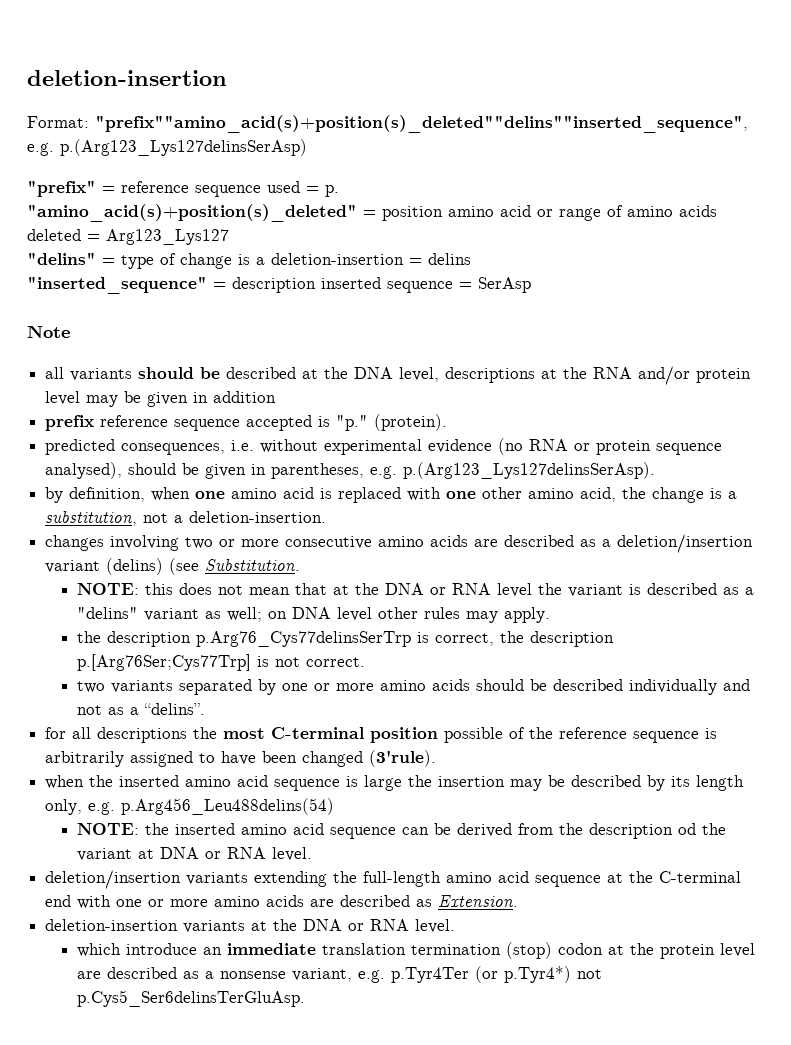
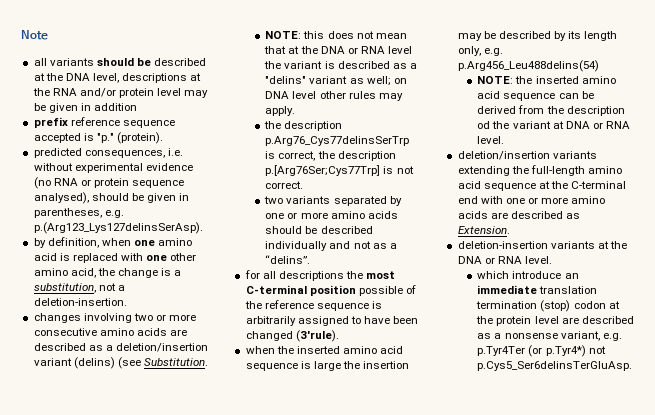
[27,70,227,86] [27,115,748,133] [27,139,307,156] [27,180,339,197] [27,204,717,222] [27,229,229,245] [27,252,471,269] [27,276,531,294] deletion-insertion // Format: "prefix""amino_acid(s)+position(s)_deleted""delins""inserted_sequence", e.g. p.(Arg123_Lys127delinsSerAsp) // "prefix" = reference sequence used = p. // "amino_acid(s)+position(s)_deleted" = position amino acid or range of amino acids deleted = Arg123_Lys127 // "delins" = type of change is a deletion-insertion = delins // "inserted_sequence" = description inserted sequence = SerAsp // -> (21, 35) none

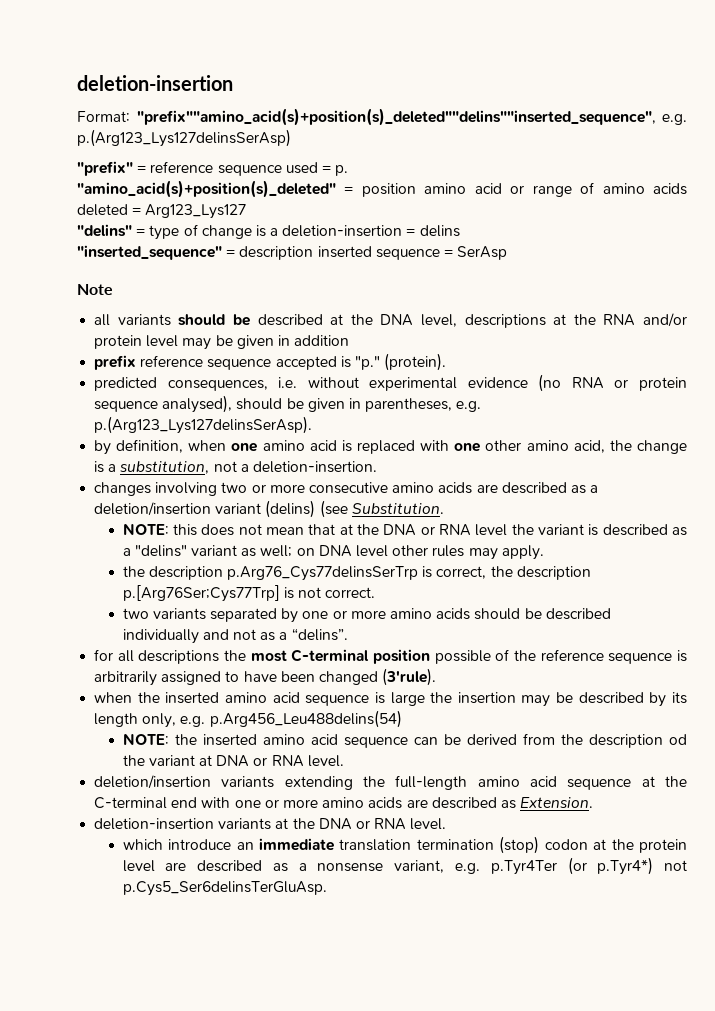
(21, 35) none -> [77,75,233,91] [77,108,687,126] [77,129,291,147] [77,161,349,176] [77,180,688,198] [77,204,247,219] [77,224,460,240] [77,245,508,260] deletion-insertion // Format: "prefix""amino_acid(s)+position(s)_deleted""delins""inserted_sequence", e.g. p.(Arg123_Lys127delinsSerAsp) // "prefix" = reference sequence used = p. // "amino_acid(s)+position(s)_deleted" = position amino acid or range of amino acids deleted = Arg123_Lys127 // "delins" = type of change is a deletion-insertion = delins // "inserted_sequence" = description inserted sequence = SerAsp //

